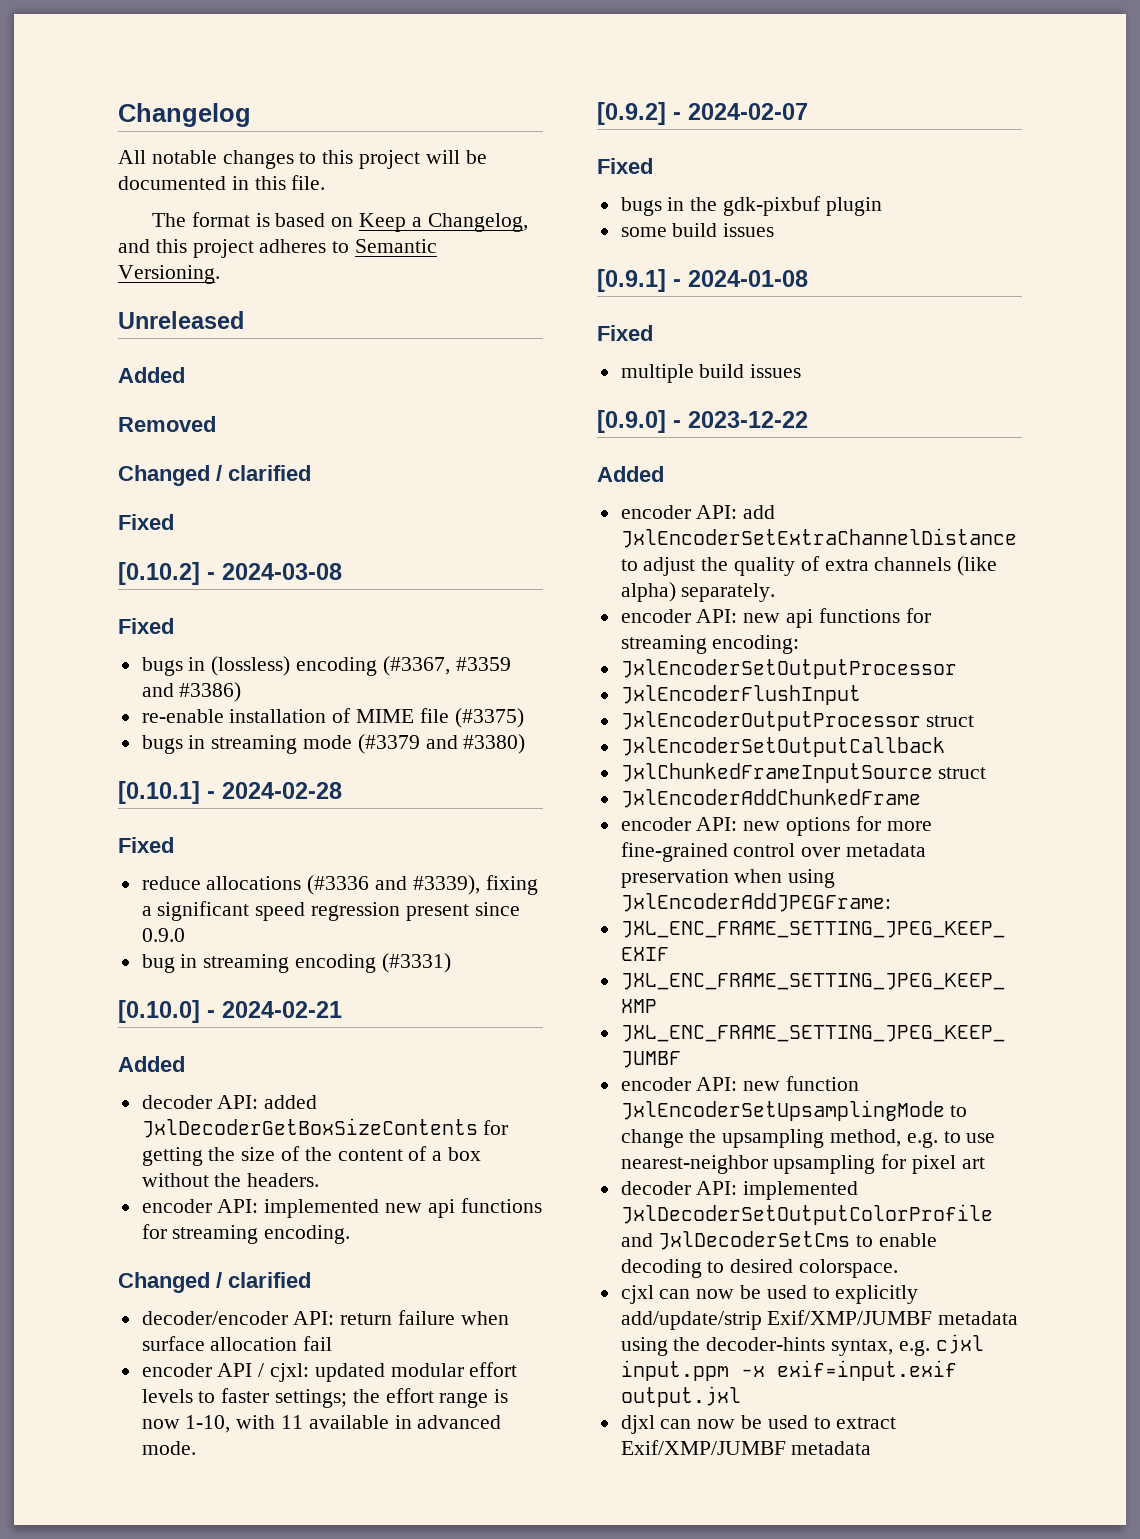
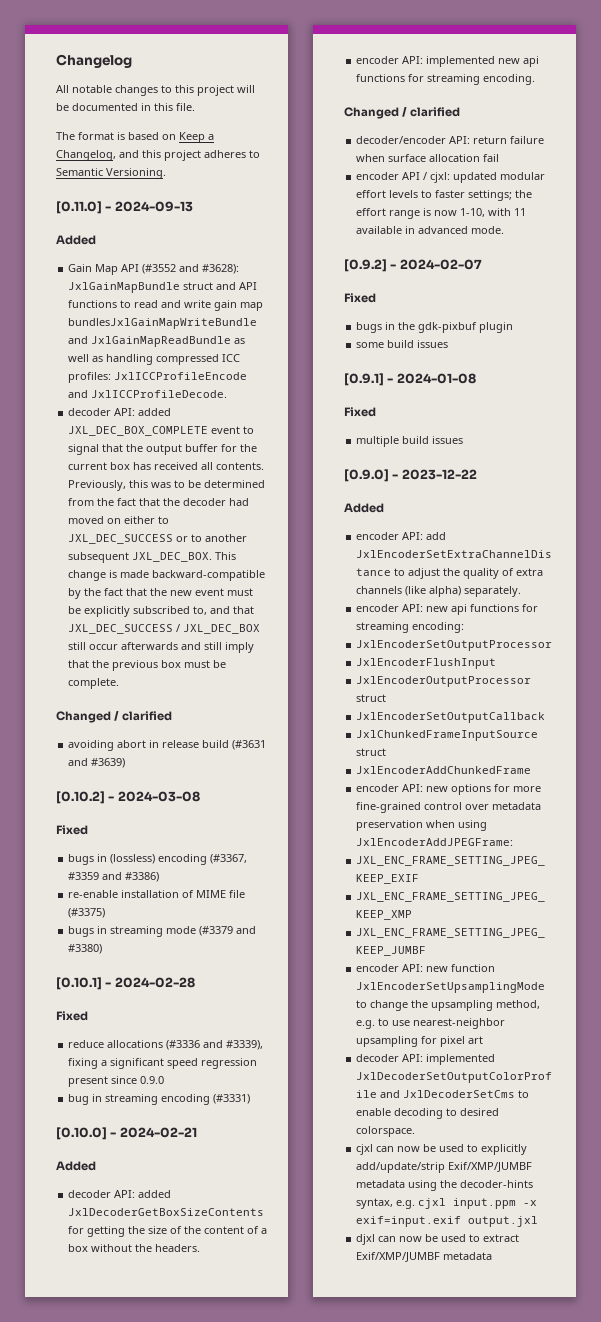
[118,311,244,329] [118,367,185,383] [118,416,216,432] [118,465,311,486] [118,514,174,530] Unreleased // Added // Removed // Changed / clarified // Fixed -> [56,201,193,214] [56,235,96,245] [68,264,240,275] [68,282,258,293] [68,300,264,311] [68,318,258,329] [68,336,246,347] [68,354,241,365] [68,372,248,383] [68,390,228,398] [68,408,172,416] [68,426,255,436] [68,444,258,455] [68,462,265,470] [68,480,266,491] [68,498,250,506] [68,516,170,524] [68,534,248,544] [68,552,237,563] [68,570,266,581] [68,588,254,599] [68,606,255,617] [68,624,261,634] [68,642,255,653] [68,660,227,671] [68,678,120,689] [56,711,173,723] [68,740,267,751] [68,758,126,768] [0.11.0] - 2024-09-13 // Added // Gain Map API (#3552 and #3628): JxlGainMapBundle struct and API functions to read and write gain map bundlesJxlGainMapWriteBundle and JxlGainMapReadBundle as well as handling compressed ICC profiles: JxlICCProfileEncode and JxlICCProfileDecode. // decoder API: added JXL_DEC_BOX_COMPLETE event to signal that the output buffer for the current box has received all contents. Previously, this was to be determined from the fact that the decoder had moved on either to JXL_DEC_SUCCESS or to another subsequent JXL_DEC_BOX. This change is made backward-compatible by the fact that the new event must be explicitly subscribed to, and that JXL_DEC_SUCCESS / JXL_DEC_BOX still occur afterwards and still imply that the previous box must be complete. // Changed / clarified // avoiding abort in release build (#3631 and #3639)

